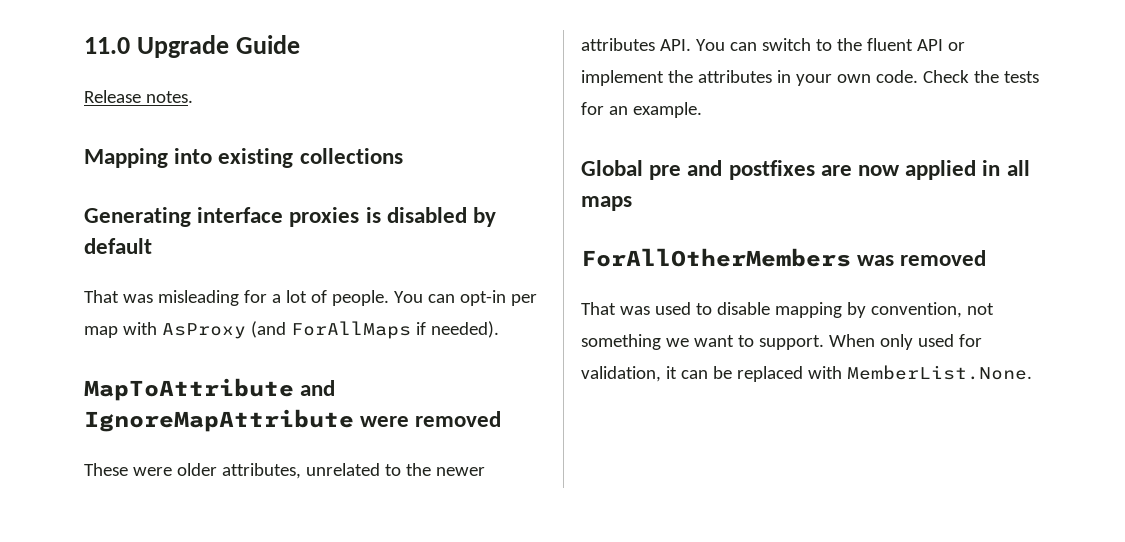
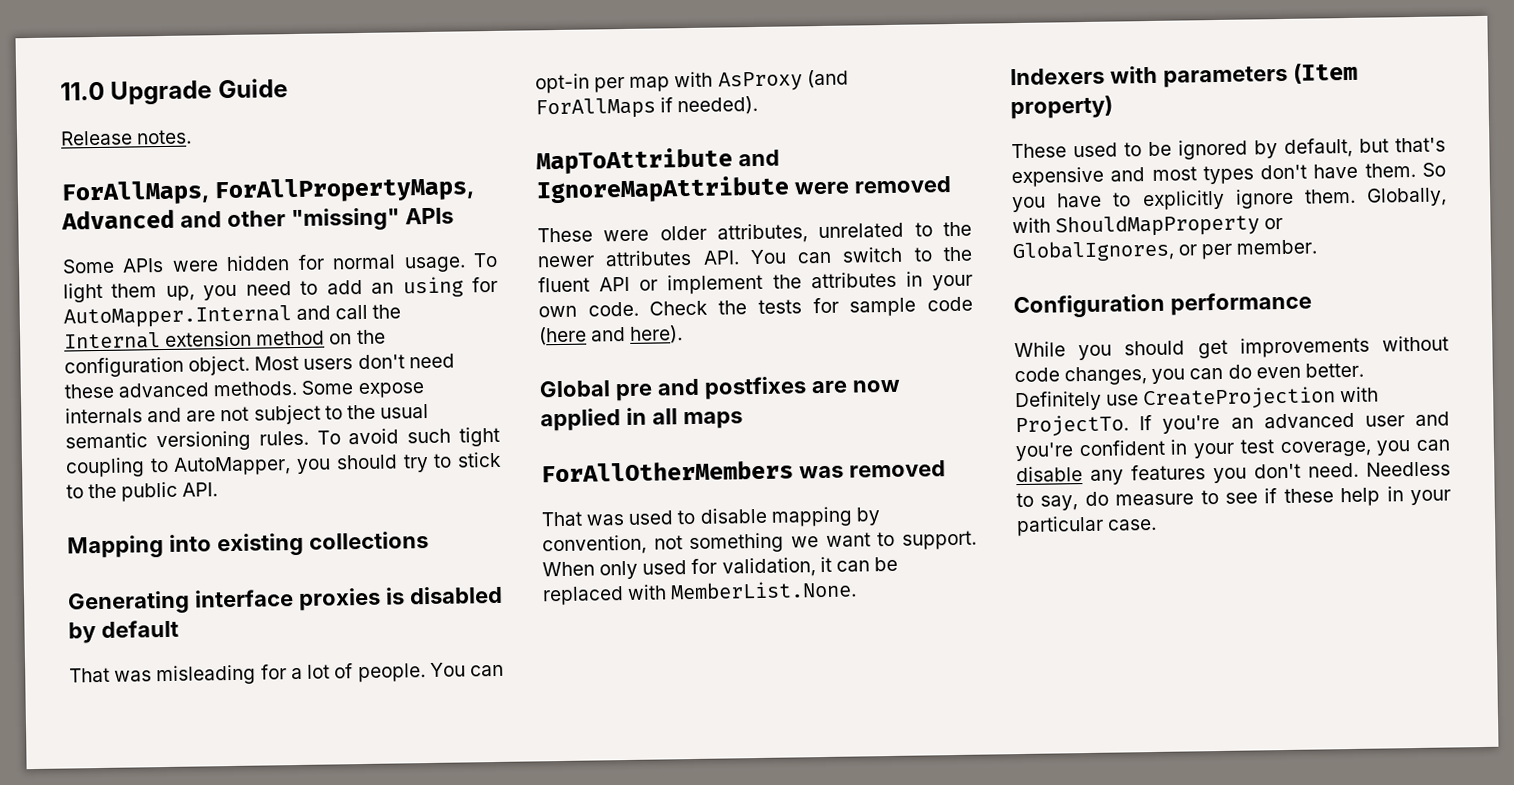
(193, 97) none -> [61,176,475,206] [61,207,454,232] [62,252,499,274] [63,276,499,303] [63,304,402,329] [64,329,386,350] [64,353,455,378] [64,380,425,399] [65,403,429,425] [65,426,500,452] [65,451,502,478] [66,481,219,502] // ForAllMaps, ForAllPropertyMaps, Advanced and other "missing" APIs // Some APIs were hidden for normal usage. To light them up, you need to add an using for AutoMapper.Internal and call the Internal extension method on the configuration object. Most users don't need these advanced methods. Some expose internals and are not subject to the usual semantic versioning rules. To avoid such tight coupling to AutoMapper, you should try to stick to the public API.
[608,102,702,118] an example. -> [849,296,973,317] [538,325,684,346] sample code (here and here).
(1032, 372) none -> [1010,62,1358,88] [1010,95,1113,120] [1011,137,1446,160] [1011,162,1446,188] [1012,187,1447,213] [1012,213,1284,238] [1012,239,1318,263] [1013,291,1312,319] [1014,335,1449,361] [1014,362,1364,386] [1015,386,1380,412] [1015,411,1450,438] [1015,439,1450,462] [1016,461,1451,485] [1016,486,1451,511] [1016,515,1158,537] // Indexers with parameters (Item property) // These used to be ignored by default, but that's expensive and most types don't have them. So you have to explicitly ignore them. Globally, with ShouldMapProperty or GlobalIgnores, or per member. // Configuration performance // While you should get improvements without code changes, you can do even better. Definitely use CreateProjection with ProjectTo. If you're an advanced user and you're confident in your test coverage, you can disable any features you don't need. Needless to say, do measure to see if these help in your particular case.

